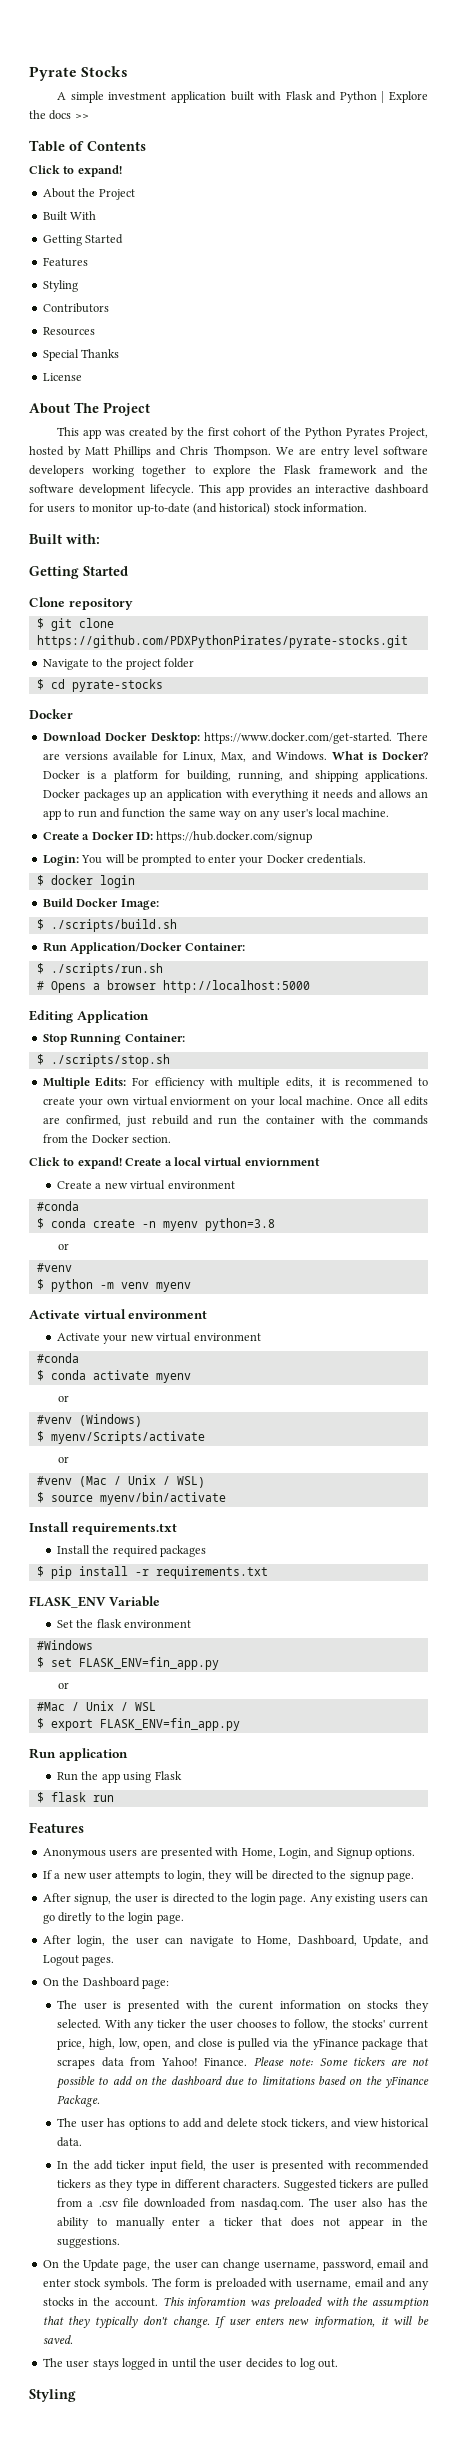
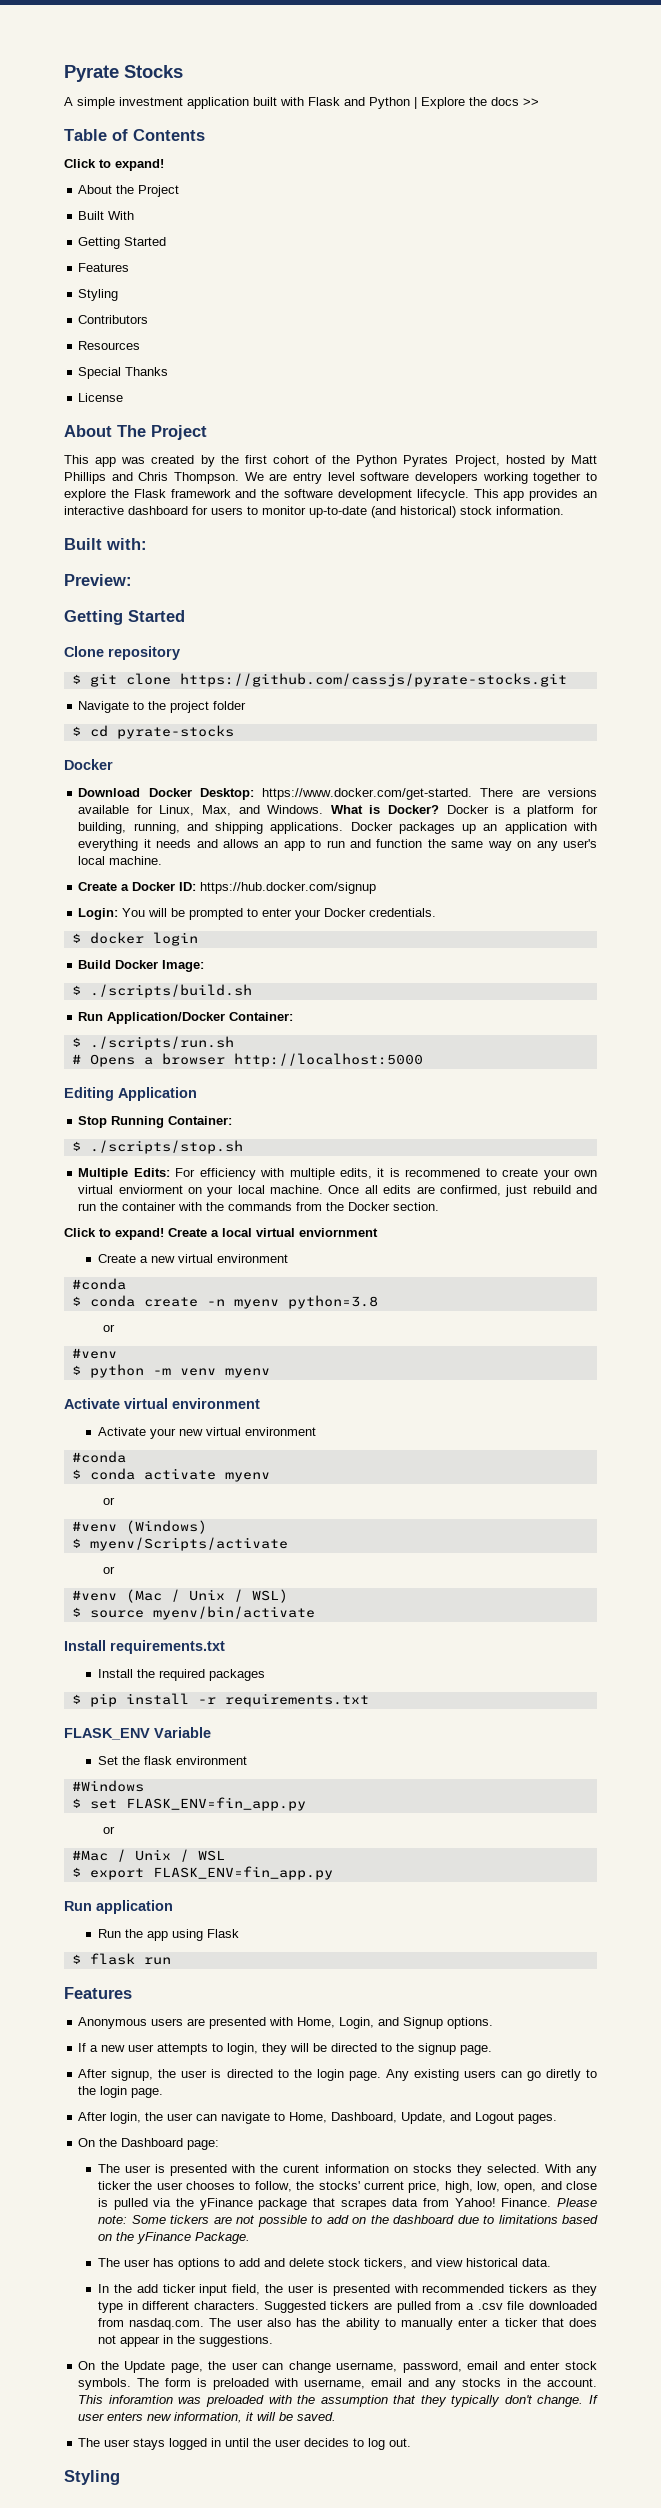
(100, 539) none -> [64,574,132,586] // Preview:
[36,635,408,648] https://github.com/PDXPythonPirates/pyrate-stocks.git -> [179,673,567,687] https://github.com/cassjs/pyrate-stocks.git

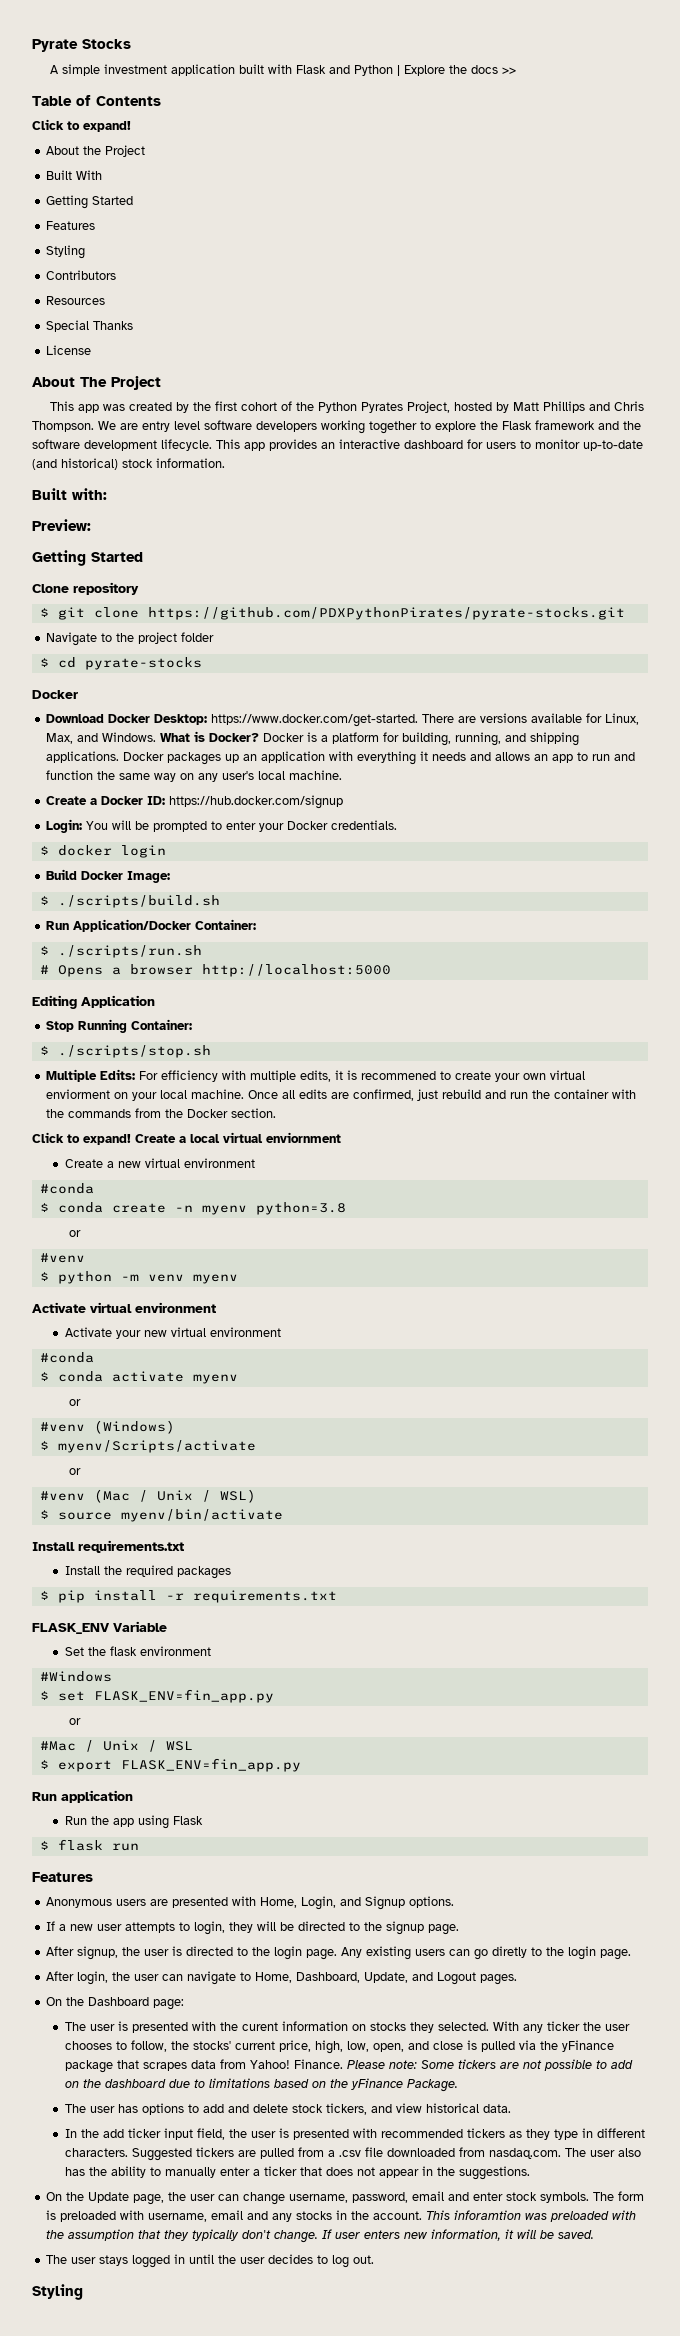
[179,673,567,687] https://github.com/cassjs/pyrate-stocks.git -> [147,607,625,620] https://github.com/PDXPythonPirates/pyrate-stocks.git

